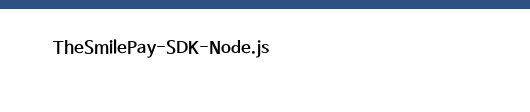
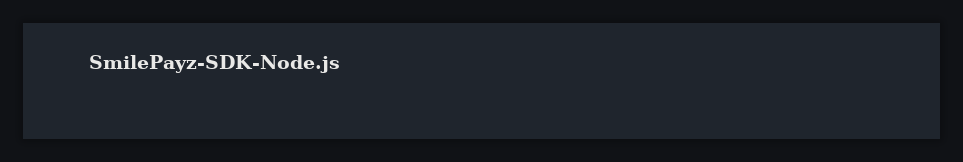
[53,39,269,58] TheSmilePay-SDK-Node.js -> [89,55,340,73] SmilePayz-SDK-Node.js

